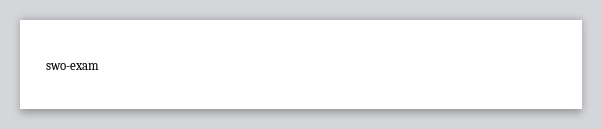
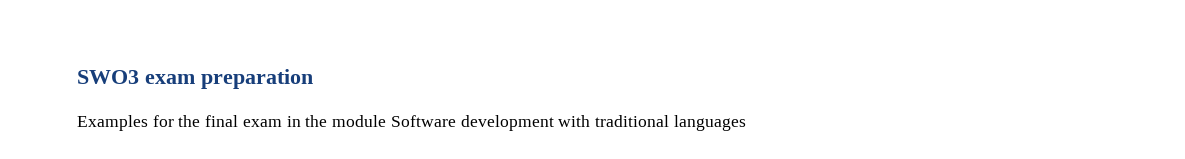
[46,63,99,70] swo-exam -> [77,69,313,89] [77,115,746,131] SWO3 exam preparation // Examples for the final exam in the module Software development with traditional languages

